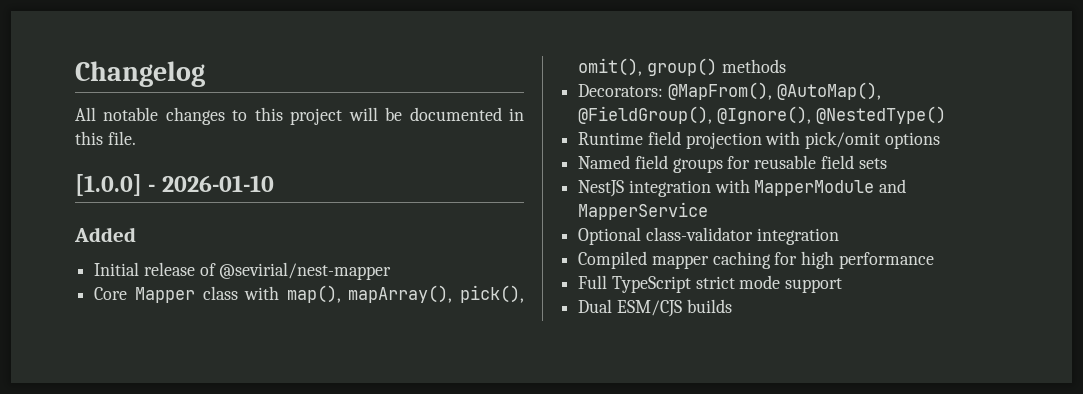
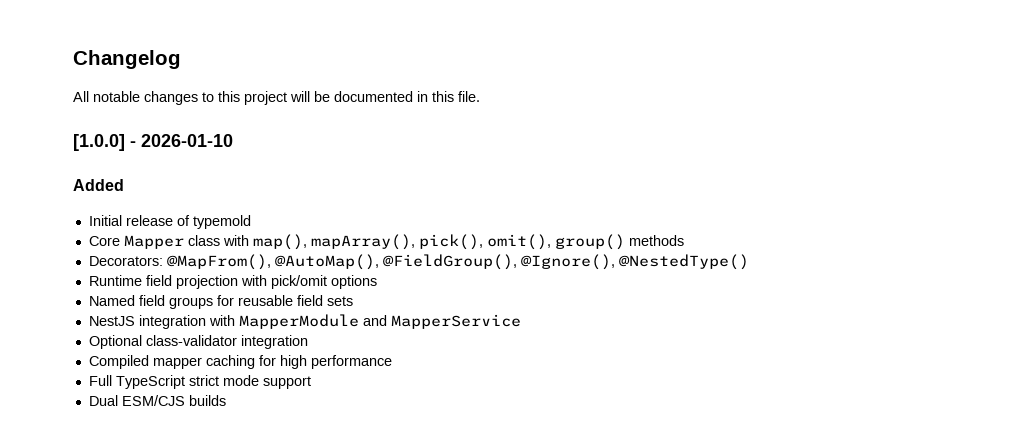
[219,262,392,280] @sevirial/nest-mapper -> [192,215,251,229] typemold

